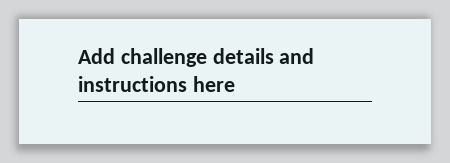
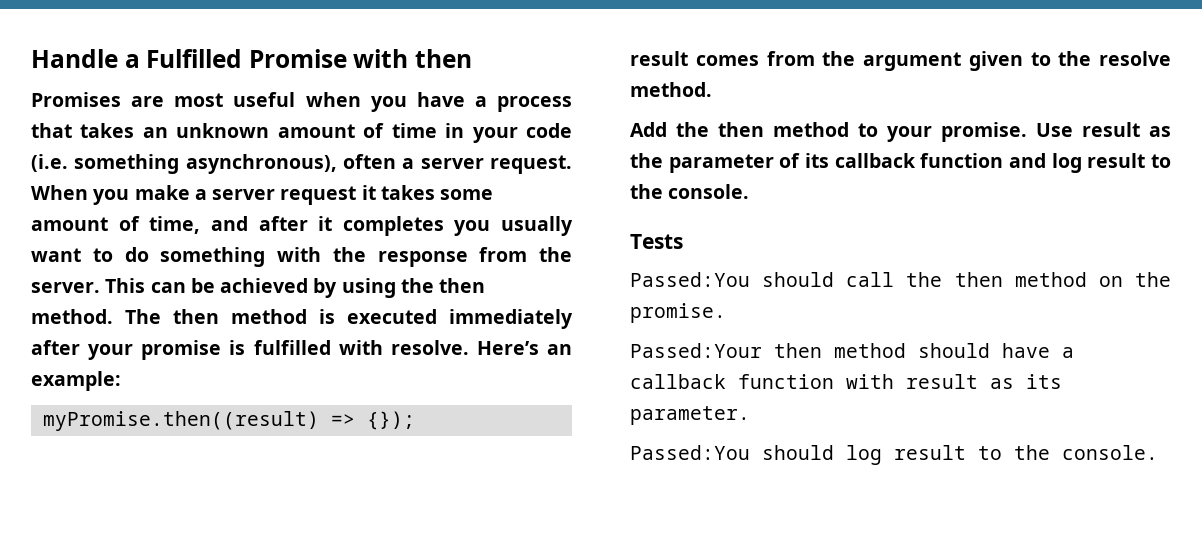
[78,48,315,67] [78,76,235,92] Add challenge details and instructions here -> [31,49,473,68] [31,92,572,112] [31,123,573,143] [31,154,572,174] [31,185,494,205] [31,216,573,236] [31,247,572,267] [31,278,486,298] [31,309,573,329] [31,340,572,360] [31,371,121,391] [42,411,415,431] [630,51,1171,71] [630,82,712,97] [630,122,1171,142] [630,153,1171,173] [630,184,750,199] [630,234,683,249] [630,272,1171,287] [630,303,726,323] [630,343,1074,358] [630,374,1062,389] [630,406,750,425] [630,445,1158,465] Handle a Fulfilled Promise with then // Promises are most useful when you have a process that takes an unknown amount of time in your code (i.e. something asynchronous), often a server request. When you make a server request it takes some amount of time, and after it completes you usually want to do something with the response from the server. This can be achieved by using the then method. The then method is executed immediately after your promise is fulfilled with resolve. Here’s an example: // myPromise.then((result) => {}); // result comes from the argument given to the resolve method. // Add the then method to your promise. Use result as the parameter of its callback function and log result to the console. // Tests // Passed:You should call the then method on the promise. // Passed:Your then method should have a callback function with result as its parameter. // Passed:You should log result to the console.

